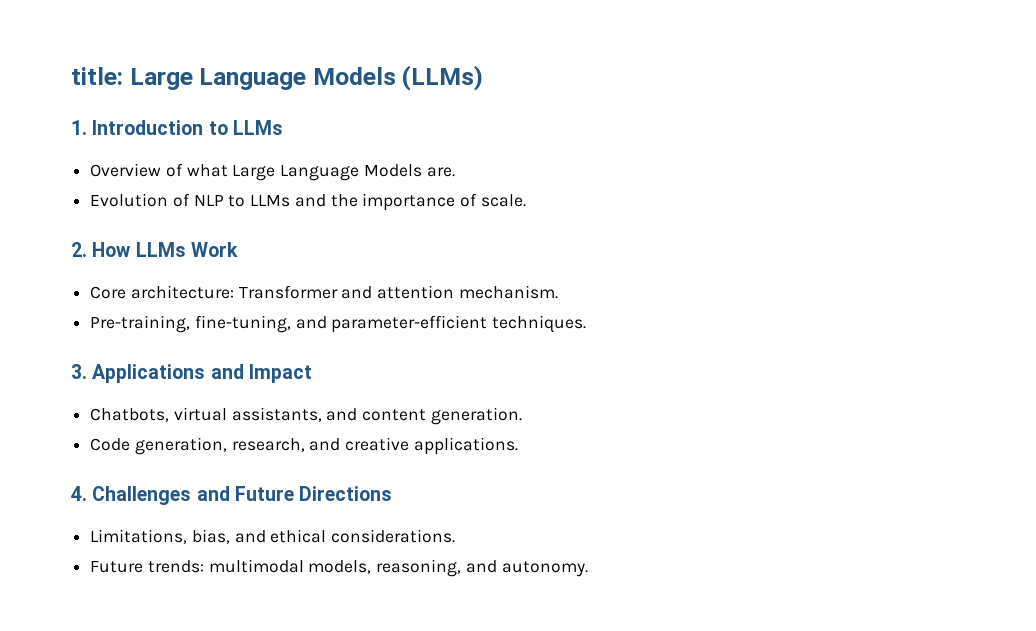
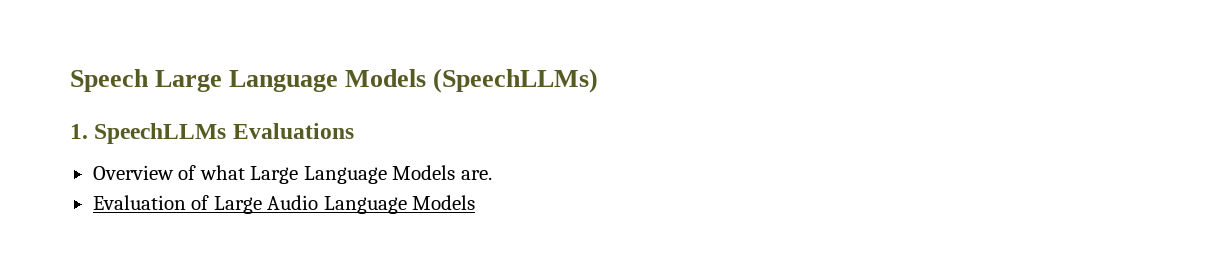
[71,65,484,91] title: Large Language Models (LLMs) -> [70,68,599,93] Speech Large Language Models (SpeechLLMs)
[92,120,283,135] Introduction to LLMs -> [94,123,354,144] SpeechLLMs Evaluations
[90,193,526,211] [71,242,238,257] [90,285,558,299] [90,315,587,333] [71,364,312,383] [90,407,522,425] [90,437,518,455] [71,486,393,505] [90,529,456,544] [90,559,588,577] Evolution of NLP to LLMs and the importance of scale. // 2. How LLMs Work // Core architecture: Transformer and attention mechanism. // Pre-training, fine-tuning, and parameter-efficient techniques. // 3. Applications and Impact // Chatbots, virtual assistants, and content generation. // Code generation, research, and creative applications. // 4. Challenges and Future Directions // Limitations, bias, and ethical considerations. // Future trends: multimodal models, reasoning, and autonomy. -> [92,195,476,214] Evaluation of Large Audio Language Models

